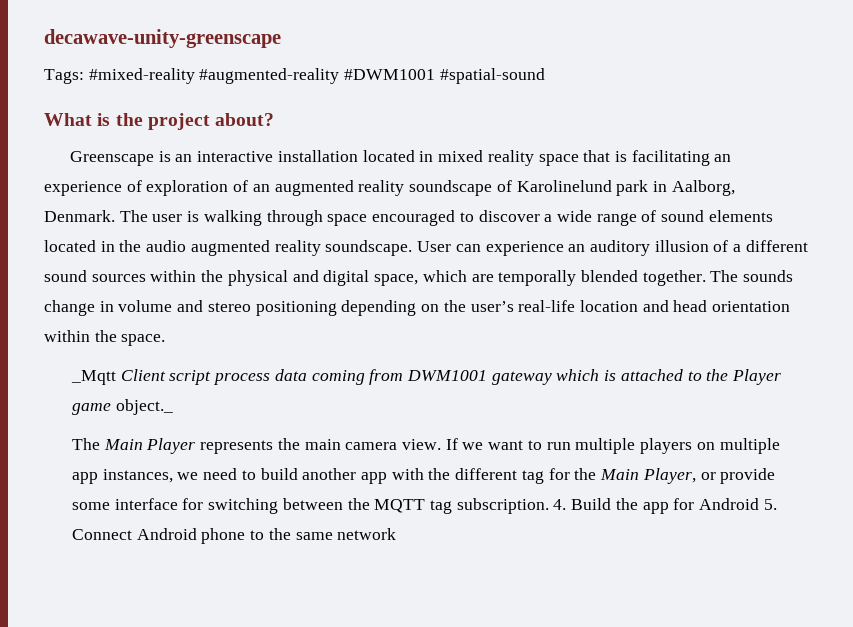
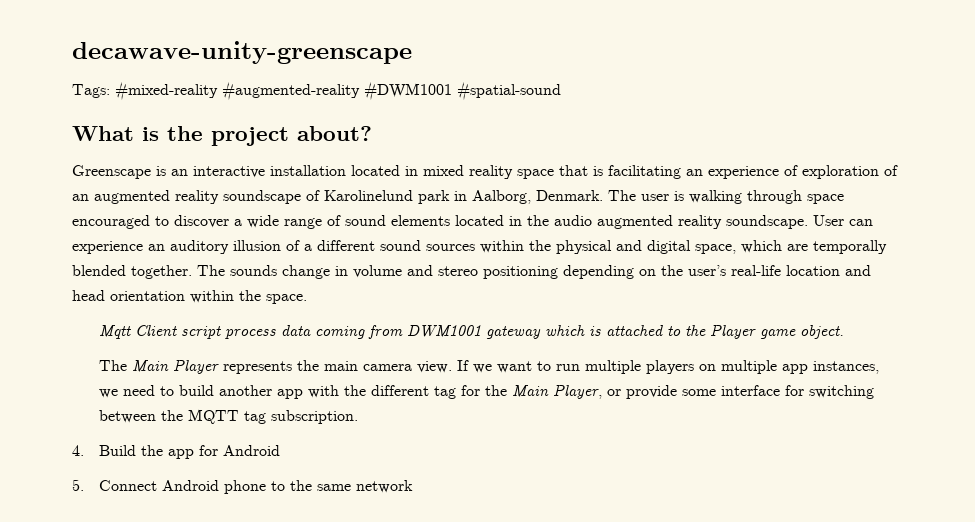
[70,370,116,385] _Mqtt -> [99,325,132,339] Mqtt
[115,399,173,415] object._ -> [800,325,845,339] object.
(549, 506) none -> (359, 417) //
(760, 504) none -> (281, 450) //

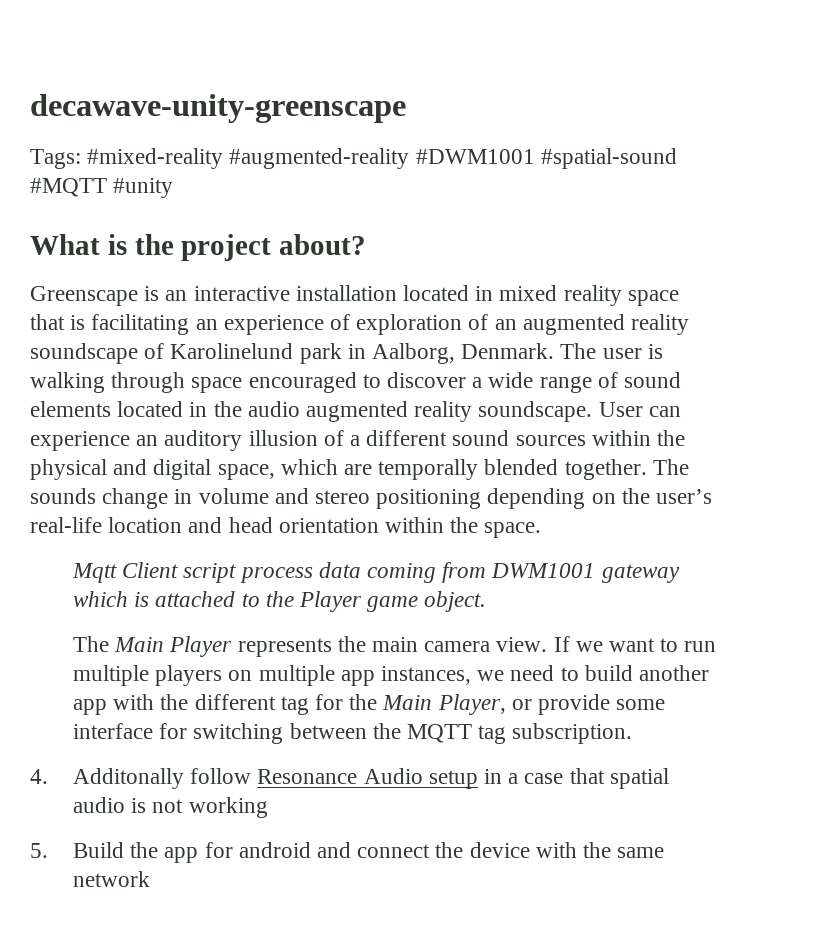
(561, 91) none -> [30,178,174,198] #MQTT #unity
[99,445,281,459] [72,479,286,494] Build the app for Android // 5. Connect Android phone to -> [72,768,669,789] [72,797,268,818] [30,842,577,863] Additonally follow Resonance Audio setup in a case that spatial audio is not working // 5. Build the app for android and connect the device with

